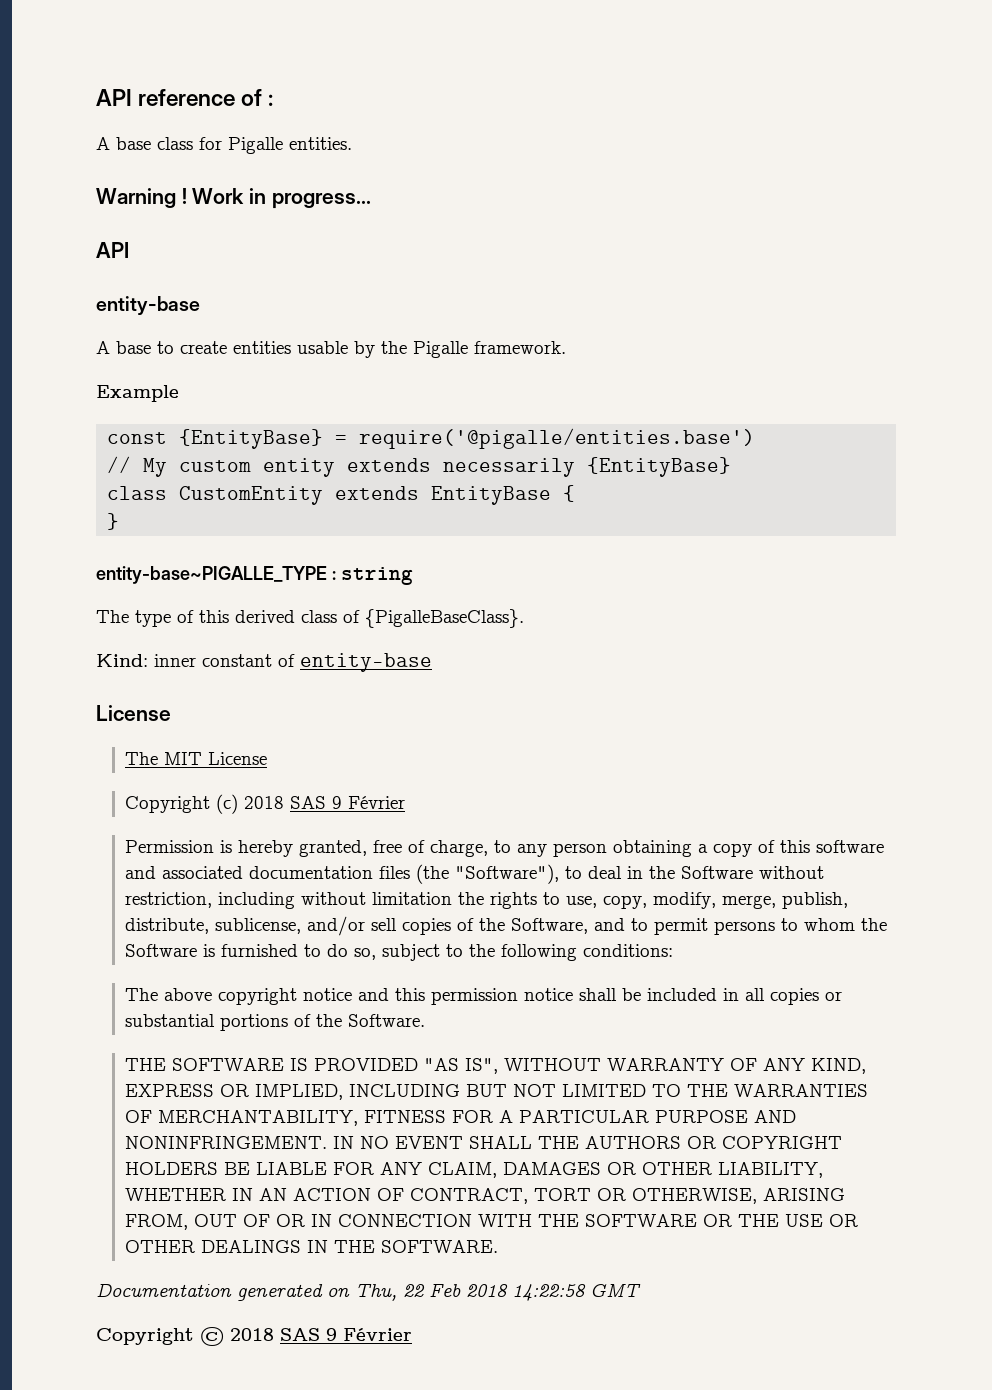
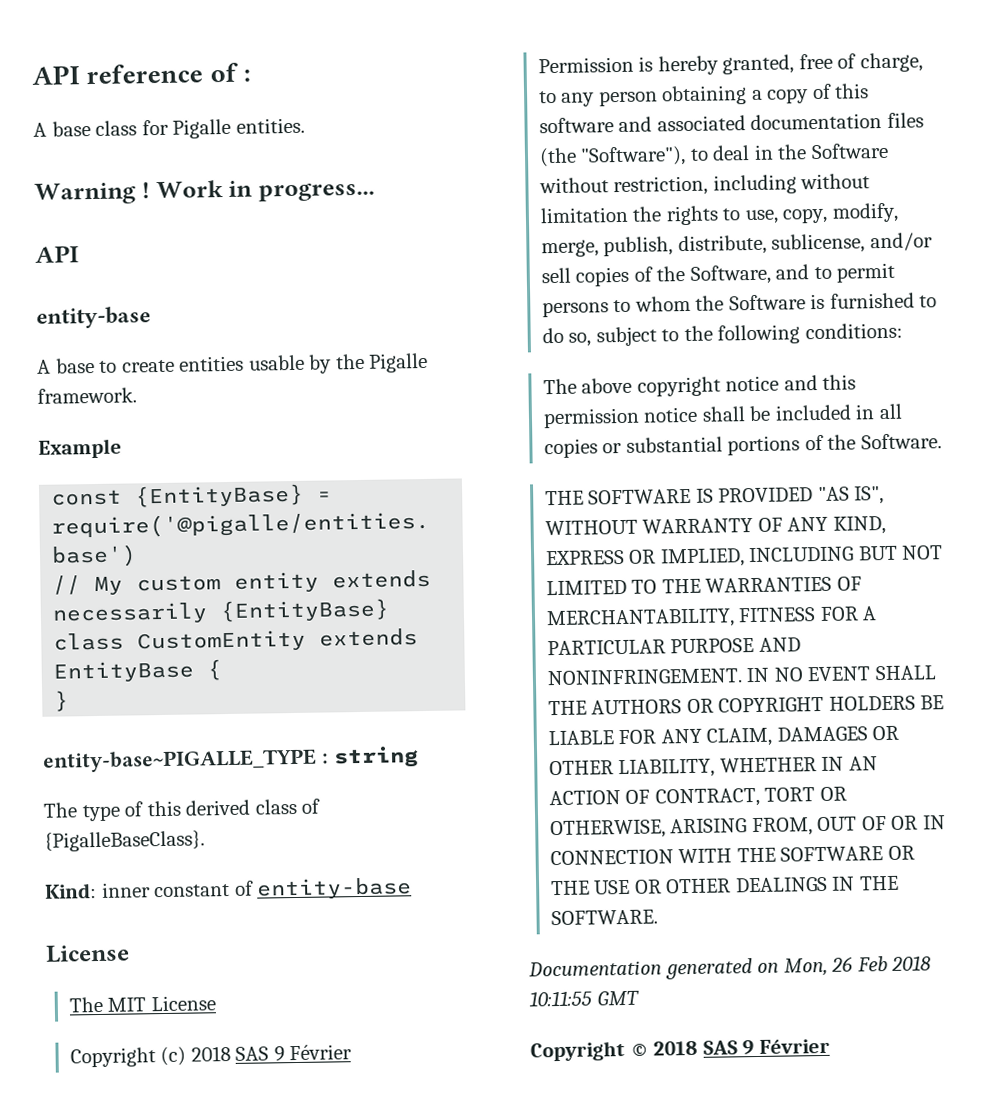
[355,1284,425,1301] Thu, 22 -> [783,956,854,977] Mon, 26
[512,1284,586,1301] 14:22:58 -> [529,990,592,1007] 10:11:55

